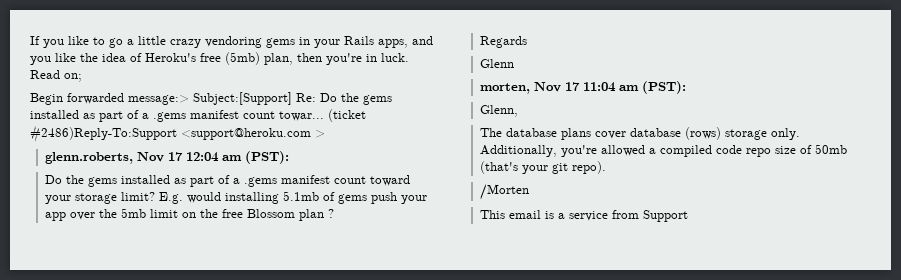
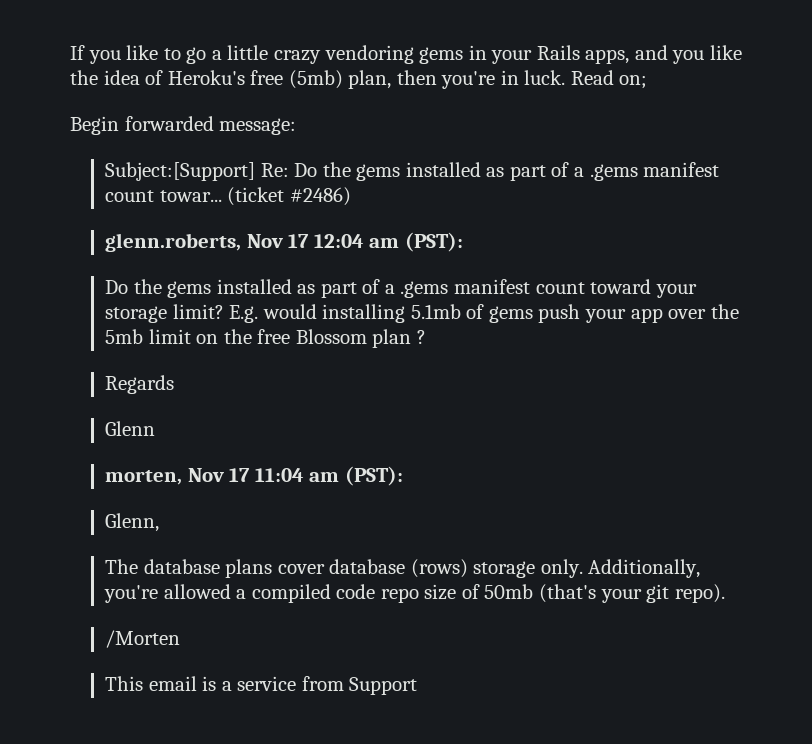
[128,95,189,105] message:> -> [219,118,297,135] message: //
[30,125,325,142] #2486)Reply-To:Support <support@heroku.com > -> [289,187,351,206] #2486)

